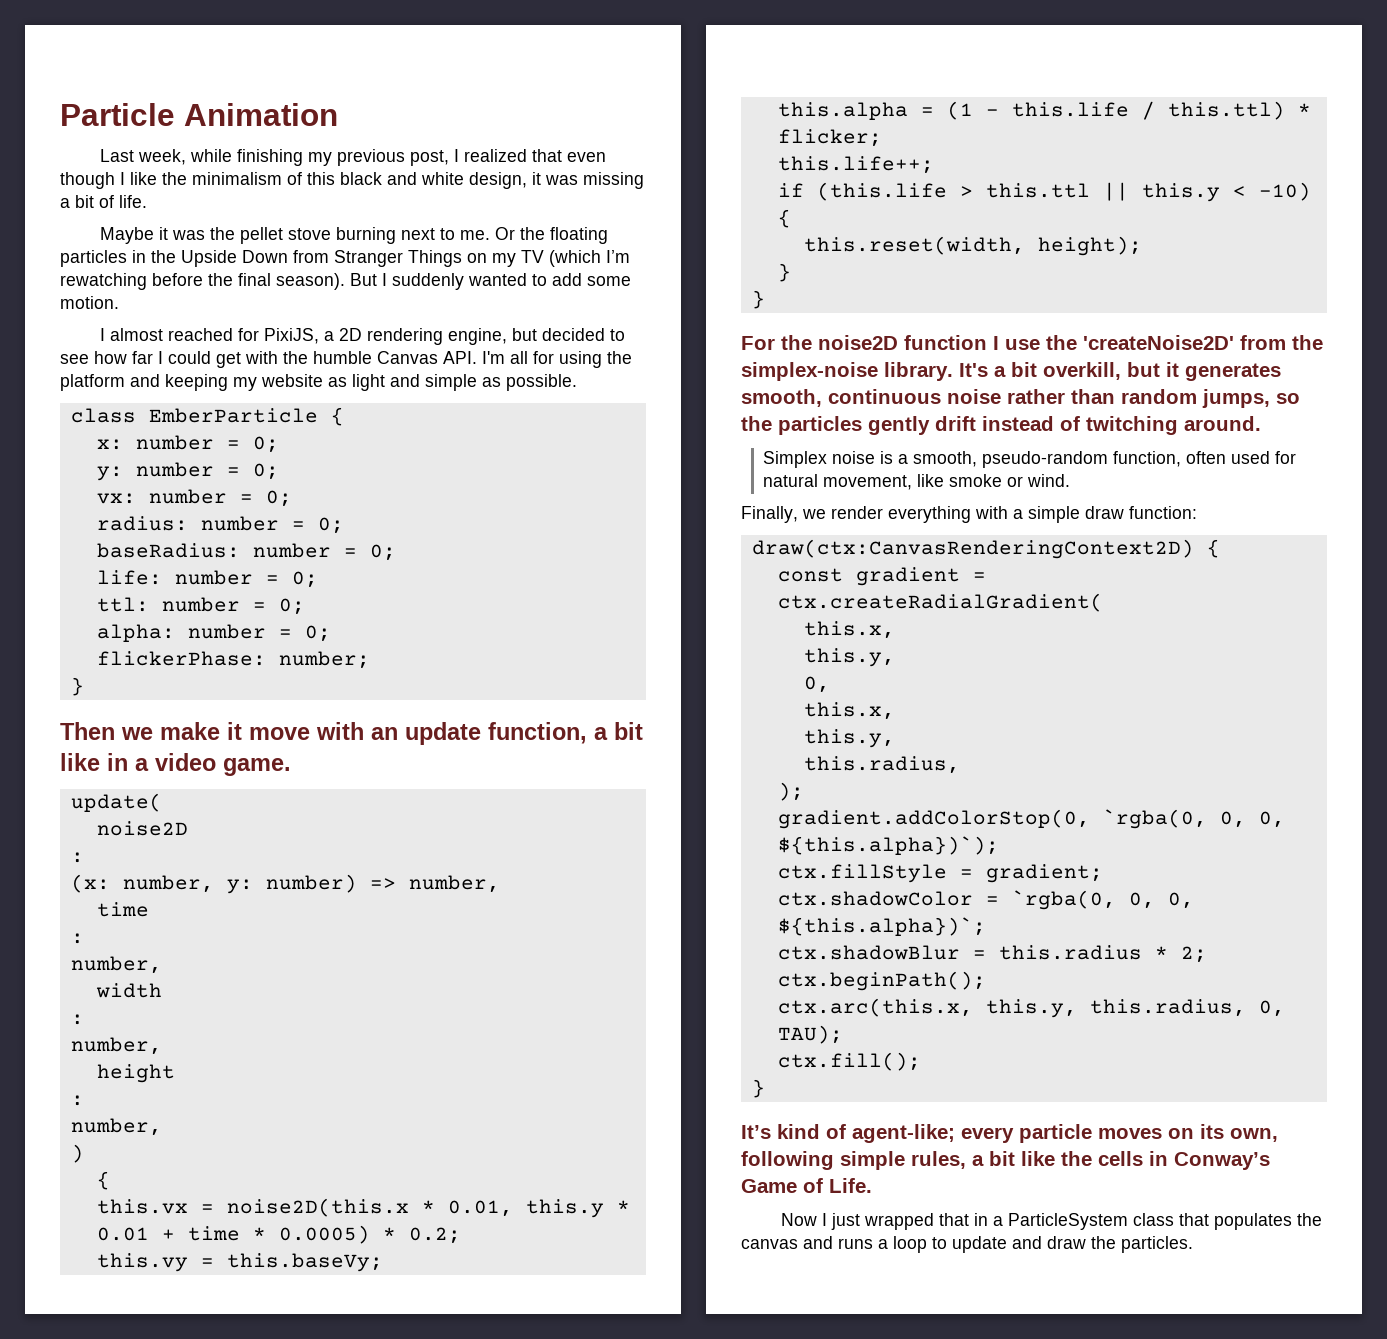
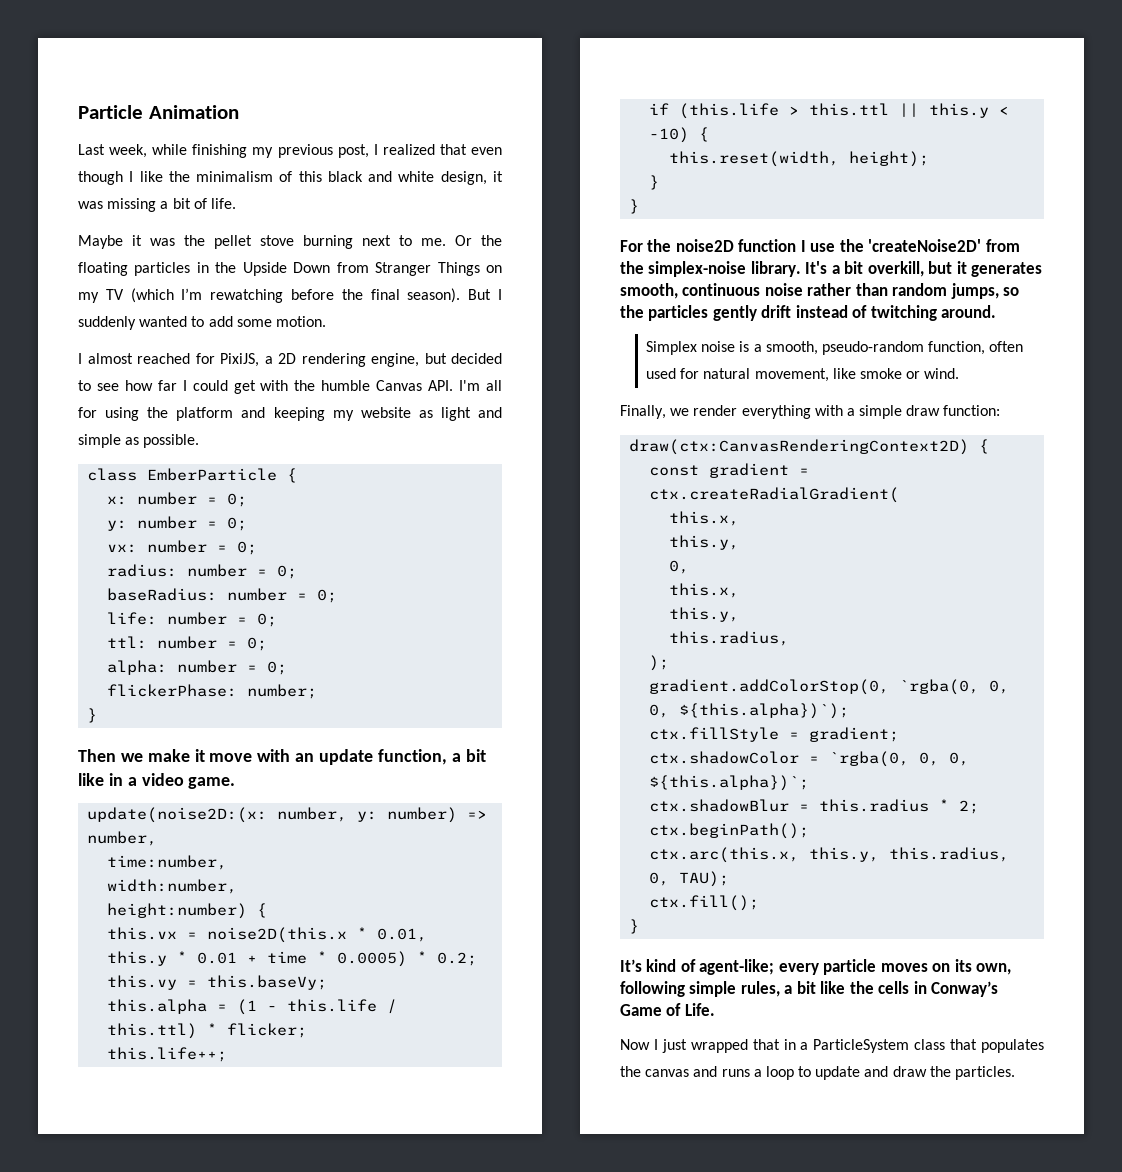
[70,793,162,812] [96,821,188,836] [70,852,84,863] [70,874,110,893] update( // noise2D // : // (x: -> [87,807,268,823] update(noise2D:(x:
[96,902,149,917] [70,933,84,944] [70,956,162,974] [95,983,162,998] [70,1014,84,1025] [70,1037,162,1055] [96,1064,175,1083] [70,1095,84,1106] [70,1118,162,1136] [70,1144,84,1163] time // : // number, // width // : // number, // height // : // number, // ) // -> [107,855,228,870] [107,879,238,894] [107,903,248,919] time:number, // width:number, // height:number)

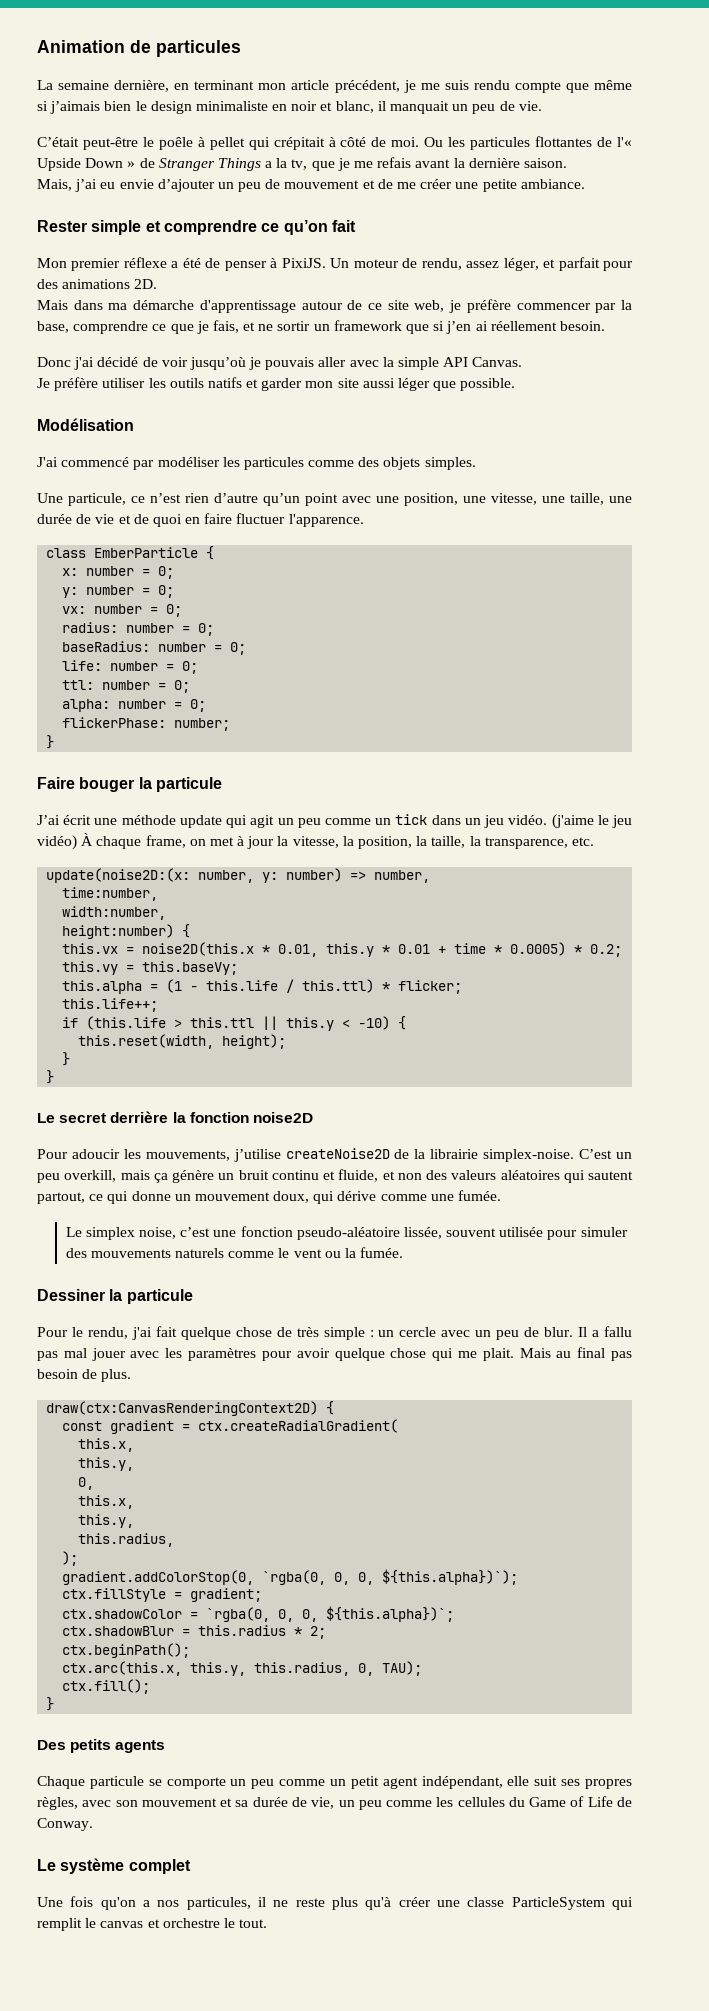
[78,105,143,119] Particle -> (37, 46) none
[78,144,503,158] [78,171,503,185] [78,198,236,212] [78,235,502,249] [78,262,503,276] [78,288,503,303] [78,316,326,330] [78,353,502,367] [78,380,502,394] [78,407,503,421] [78,434,200,448] // Last week, while finishing my previous post, I realized that even though I like the minimalism of this black and white design, it was missing a bit of life. // Maybe it was the pellet stove burning next to me. Or the floating particles in the Upside Down from Stranger Things on my TV (which I’m rewatching before the final season). But I suddenly wanted to add some motion. // I almost reached for PixiJS, a 2D rendering engine, but decided to see how far I could get with the humble Canvas API. I'm all for using the platform and keeping my website as light and simple as possible. -> [130,40,241,57] [37,80,632,93] [37,101,542,114] [37,136,632,150] [37,157,567,171] [37,179,585,192] [37,220,356,235] [37,257,634,271] [37,279,158,289] [37,299,632,313] [37,320,605,334] [37,357,523,370] [37,377,516,391] [37,418,134,431] [37,457,476,470] [37,493,632,506] [37,513,364,527] de particules // La semaine dernière, en terminant mon article précédent, je me suis rendu compte que même si j’aimais bien le design minimaliste en noir et blanc, il manquait un peu de vie. // C’était peut-être le poêle à pellet qui crépitait à côté de moi. Ou les particules flottantes de l'« Upside Down » de Stranger Things a la tv, que je me refais avant la dernière saison. // Mais, j’ai eu envie d’ajouter un peu de mouvement et de me créer une petite ambiance. // Rester simple et comprendre ce qu’on fait // Mon premier réflexe a été de penser à PixiJS. Un moteur de rendu, assez léger, et parfait pour des animations 2D. // Mais dans ma démarche d'apprentissage autour de ce site web, je préfère commencer par la base, comprendre ce que je fais, et ne sortir un framework que si j’en ai réellement besoin. // Donc j'ai décidé de voir jusqu’où je pouvais aller avec la simple API Canvas. // Je préfère utiliser les outils natifs et garder mon site aussi léger que possible. // Modélisation // J'ai commencé par modéliser les particules comme des objets simples. // Une particule, ce n’est rien d’autre qu’un point avec une position, une vitesse, une taille, une durée de vie et de quoi en faire fluctuer l'apparence.
[78,749,486,765] [78,773,236,789] Then we make it move with an update function, a bit like in a video game. -> [37,777,222,792] [37,814,632,829] [37,833,594,850] Faire bouger la particule // J’ai écrit une méthode update qui agit un peu comme un tick dans un jeu vidéo. (j'aime le jeu vidéo) À chaque frame, on met à jour la vitesse, la position, la taille, la transparence, etc.
[620,239,1020,252] [620,261,1043,277] [620,283,1020,299] [620,305,997,321] [646,341,1024,355] [646,368,960,382] [620,405,1001,419] For the noise2D function I use the 'createNoise2D' from the simplex-noise library. It's a bit overkill, but it generates smooth, continuous noise rather than random jumps, so the particles gently drift instead of twitching around. // Simplex noise is a smooth, pseudo-random function, often used for natural movement, like smoke or wind. // Finally, we render everything with a simple draw function: -> [37,1111,313,1123] [37,1148,632,1162] [37,1169,633,1183] [37,1190,502,1204] [65,1226,628,1240] [65,1247,404,1258] [37,1289,193,1304] [37,1326,632,1340] [37,1347,632,1361] [37,1369,132,1382] Le secret derrière la fonction noise2D // Pour adoucir les mouvements, j’utilise createNoise2D de la librairie simplex-noise. C’est un peu overkill, mais ça génère un bruit continu et fluide, et non des valeurs aléatoires qui sautent partout, ce qui donne un mouvement doux, qui dérive comme une fumée. // Le simplex noise, c’est une fonction pseudo-aléatoire lissée, souvent utilisée pour simuler des mouvements naturels comme le vent ou la fumée. // Dessiner la particule // Pour le rendu, j'ai fait quelque chose de très simple : un cercle avec un peu de blur. Il a fallu pas mal jouer avec les paramètres pour avoir quelque chose qui me plait. Mais au final pas besoin de plus.
[620,959,1012,975] [620,981,999,997] [620,1003,715,1016] [620,1039,1044,1053] [620,1066,1016,1080] It’s kind of agent-like; every particle moves on its own, following simple rules, a bit like the cells in Conway’s Game of Life. // Now I just wrapped that in a ParticleSystem class that populates the canvas and runs a loop to update and draw the particles. -> [37,1739,166,1753] [37,1776,632,1789] [37,1796,632,1810] [37,1818,93,1831] [37,1858,191,1874] [37,1896,633,1910] [37,1918,268,1931] Des petits agents // Chaque particule se comporte un peu comme un petit agent indépendant, elle suit ses propres règles, avec son mouvement et sa durée de vie, un peu comme les cellules du Game of Life de Conway. // Le système complet // Une fois qu'on a nos particules, il ne reste plus qu'à créer une classe ParticleSystem qui remplit le canvas et orchestre le tout.

